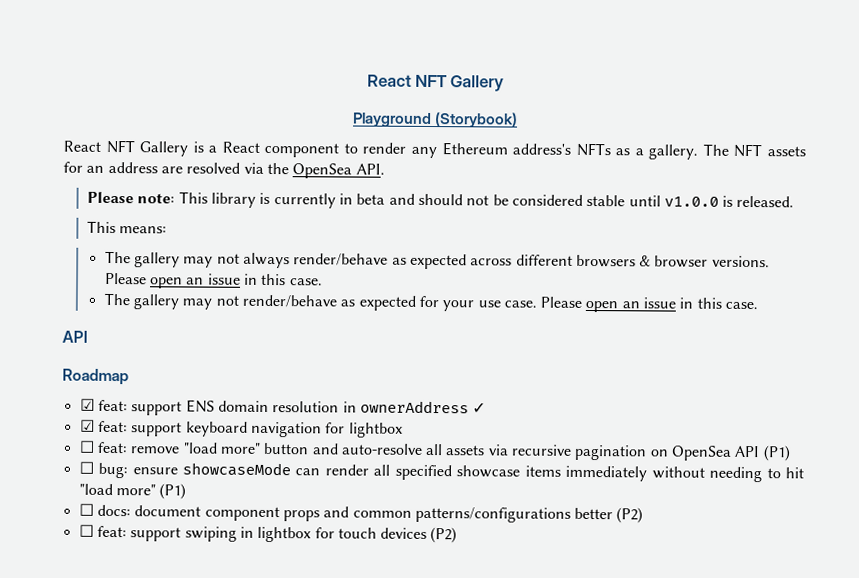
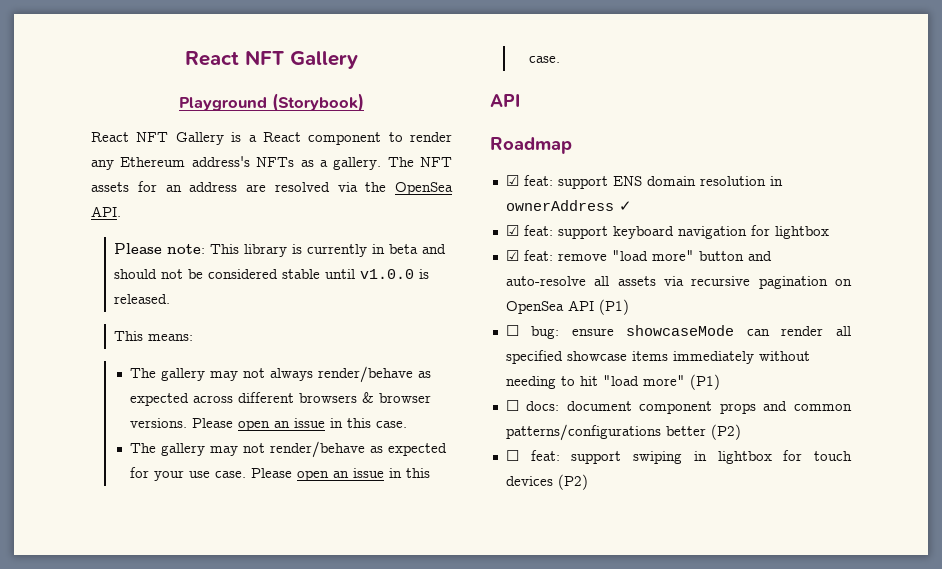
[78,440,95,453] ☐ -> [505,250,519,261] ☑

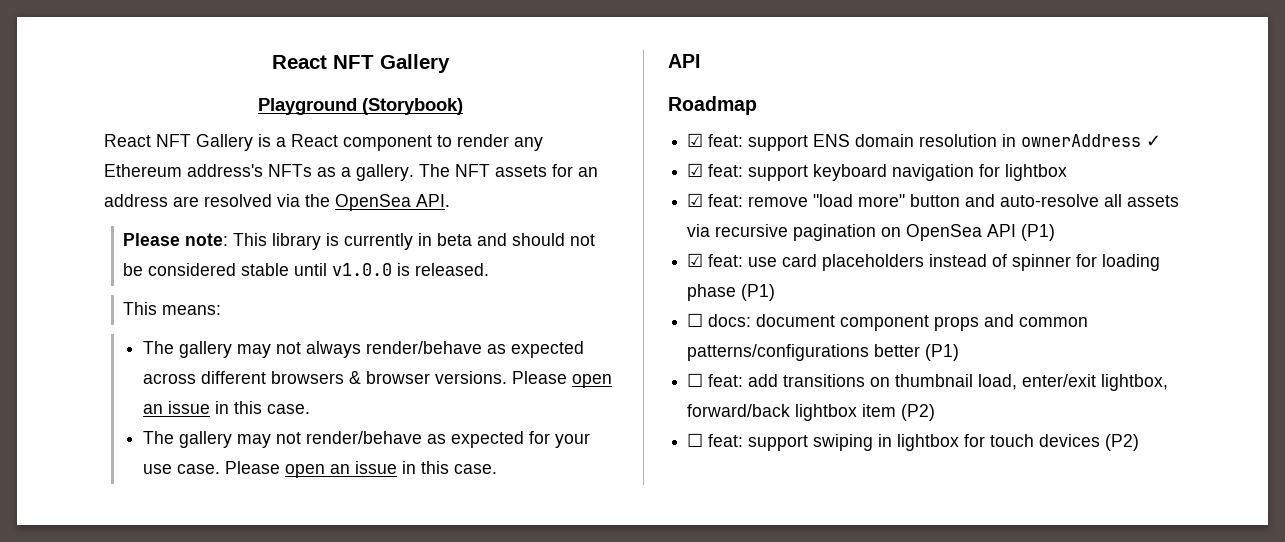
[505,325,851,339] [505,350,810,364] [505,375,685,389] ☐ bug: ensure showcaseMode can render all specified showcase items immediately without needing to hit "load more" -> [687,253,1161,271] [687,284,737,301] ☑ feat: use card placeholders instead of spinner for loading phase
(706, 431) none -> [925,344,960,361] [687,373,1169,391] [687,404,897,421] (P1) // ☐ feat: add transitions on thumbnail load, enter/exit lightbox, forward/back lightbox item

